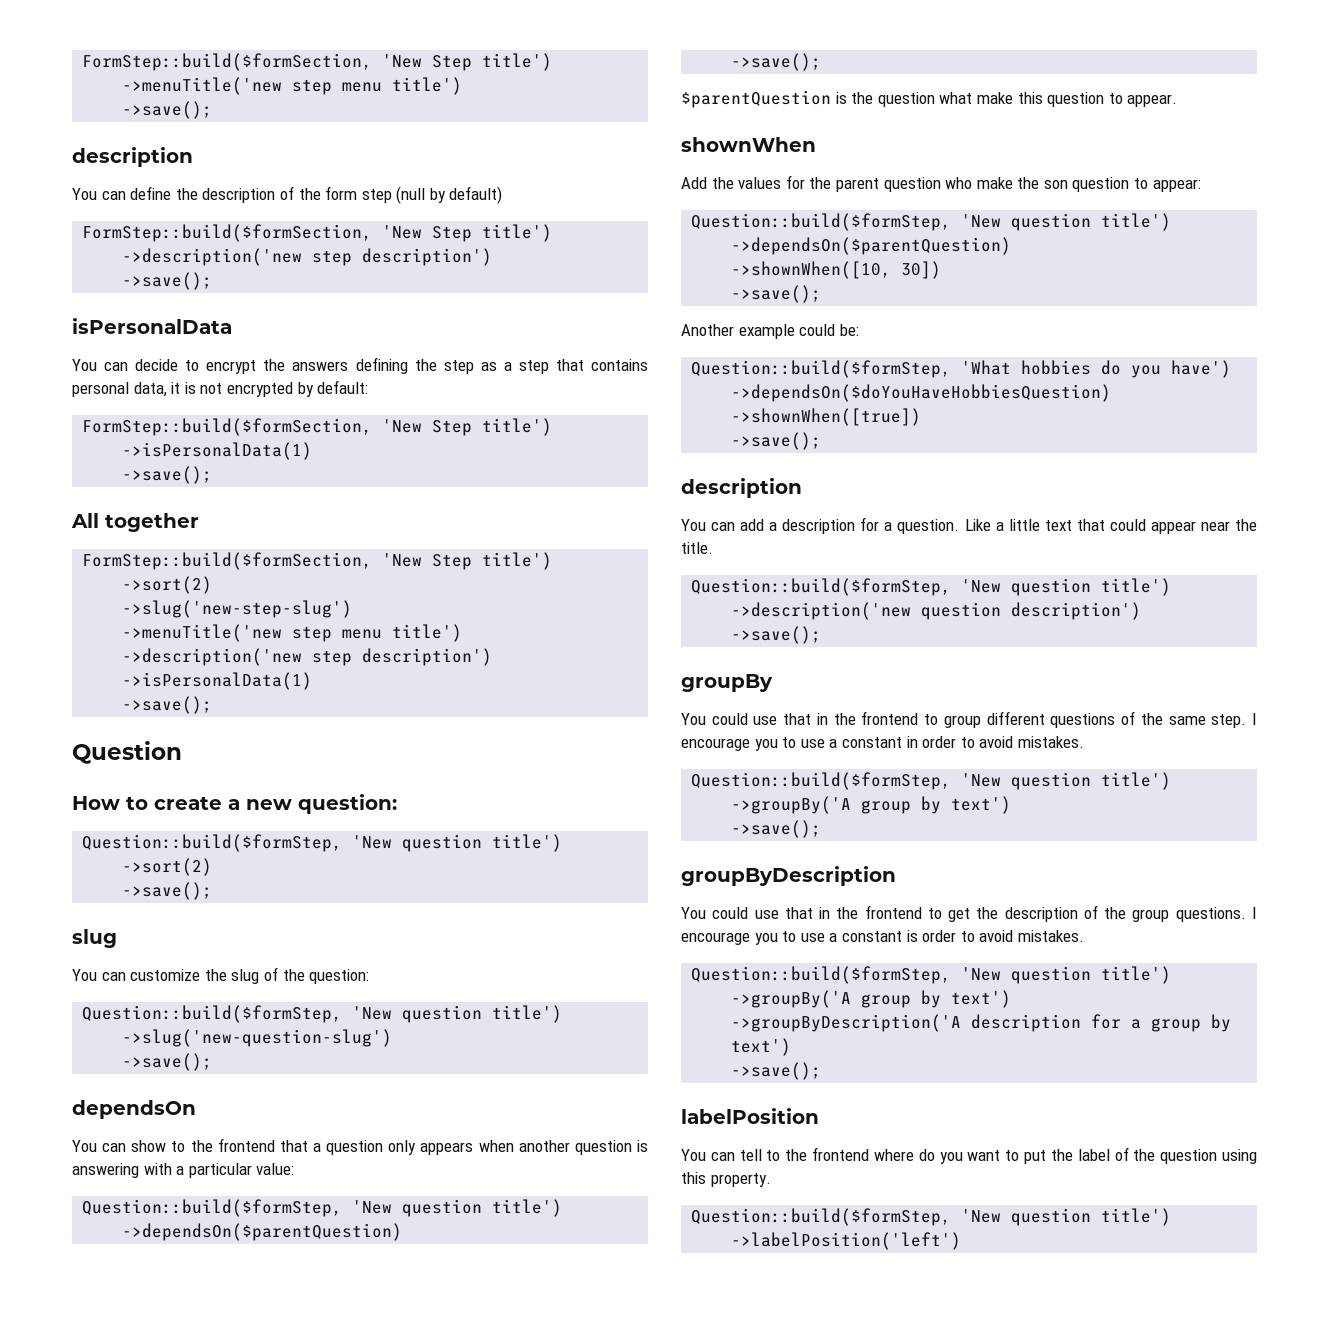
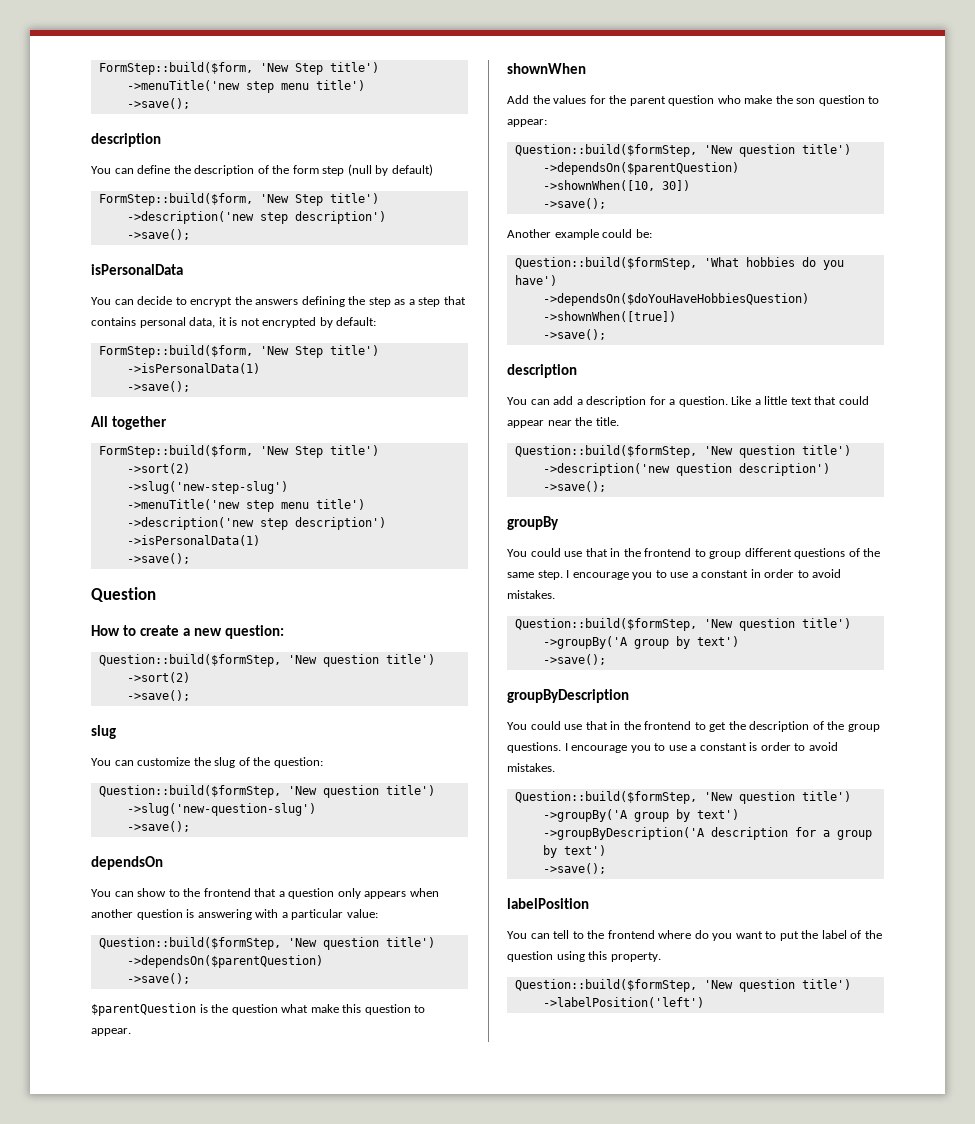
[82,53,373,71] FormStep::build($formSection, -> [98,62,253,75] FormStep::build($form,
[82,224,373,242] FormStep::build($formSection, -> [98,193,253,206] FormStep::build($form,
[82,418,373,436] FormStep::build($formSection, -> [98,345,253,358] FormStep::build($form,
[82,552,373,570] FormStep::build($formSection, -> [98,445,253,458] FormStep::build($form,

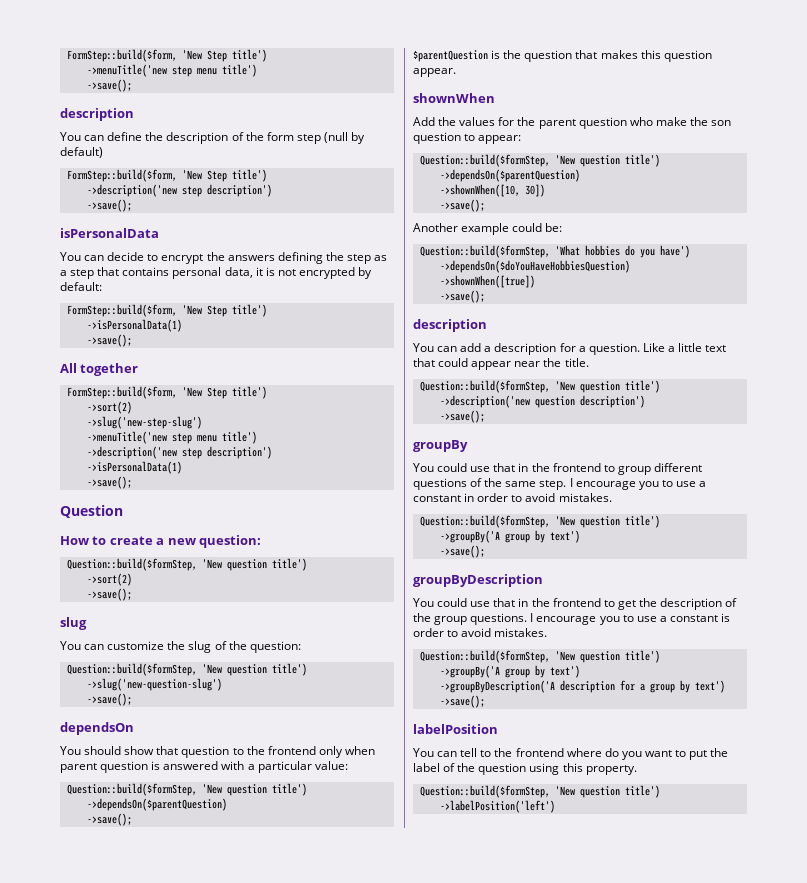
[114,888,439,899] [91,909,133,918] can show to the frontend that a question only appears when another -> [84,746,375,758] [60,763,97,773] should show that question to the frontend only when parent
[197,909,252,920] answering -> [163,761,219,770] answered
[281,1004,339,1013] what make -> [575,50,638,59] that makes
[414,1005,426,1013] to -> (712, 56) none

